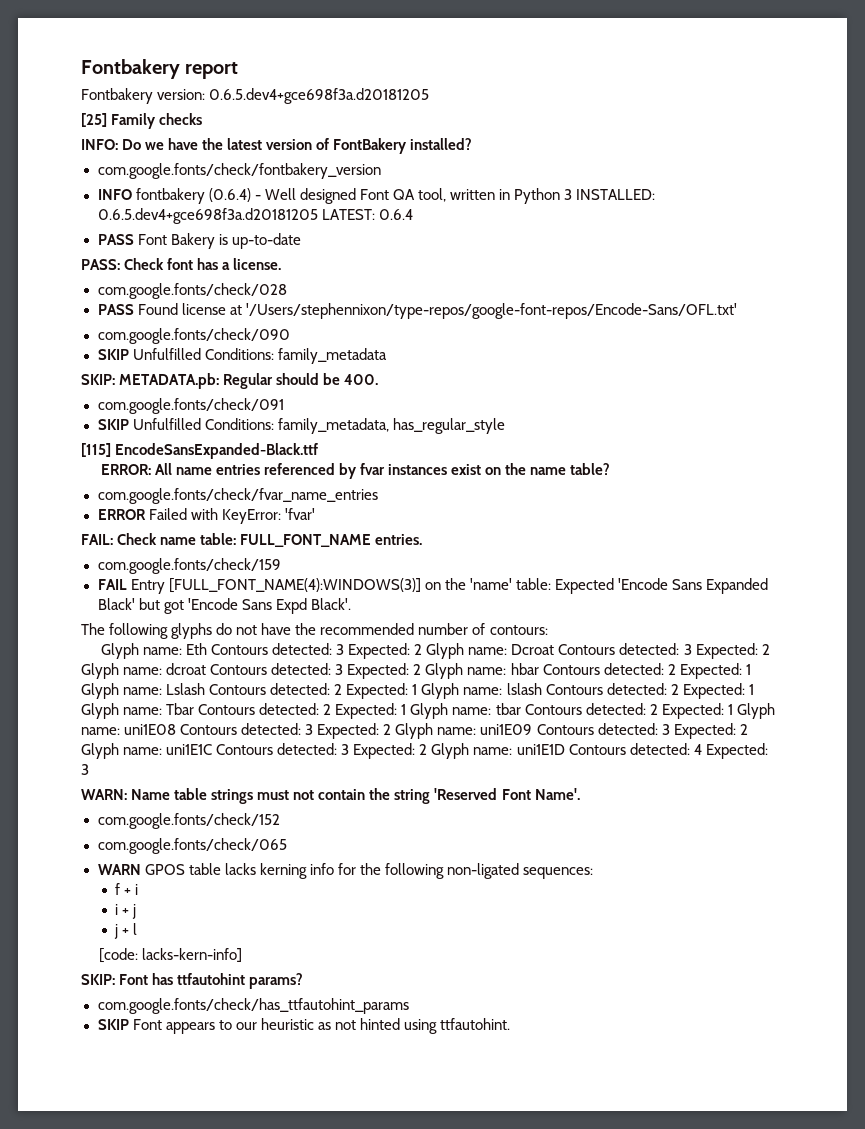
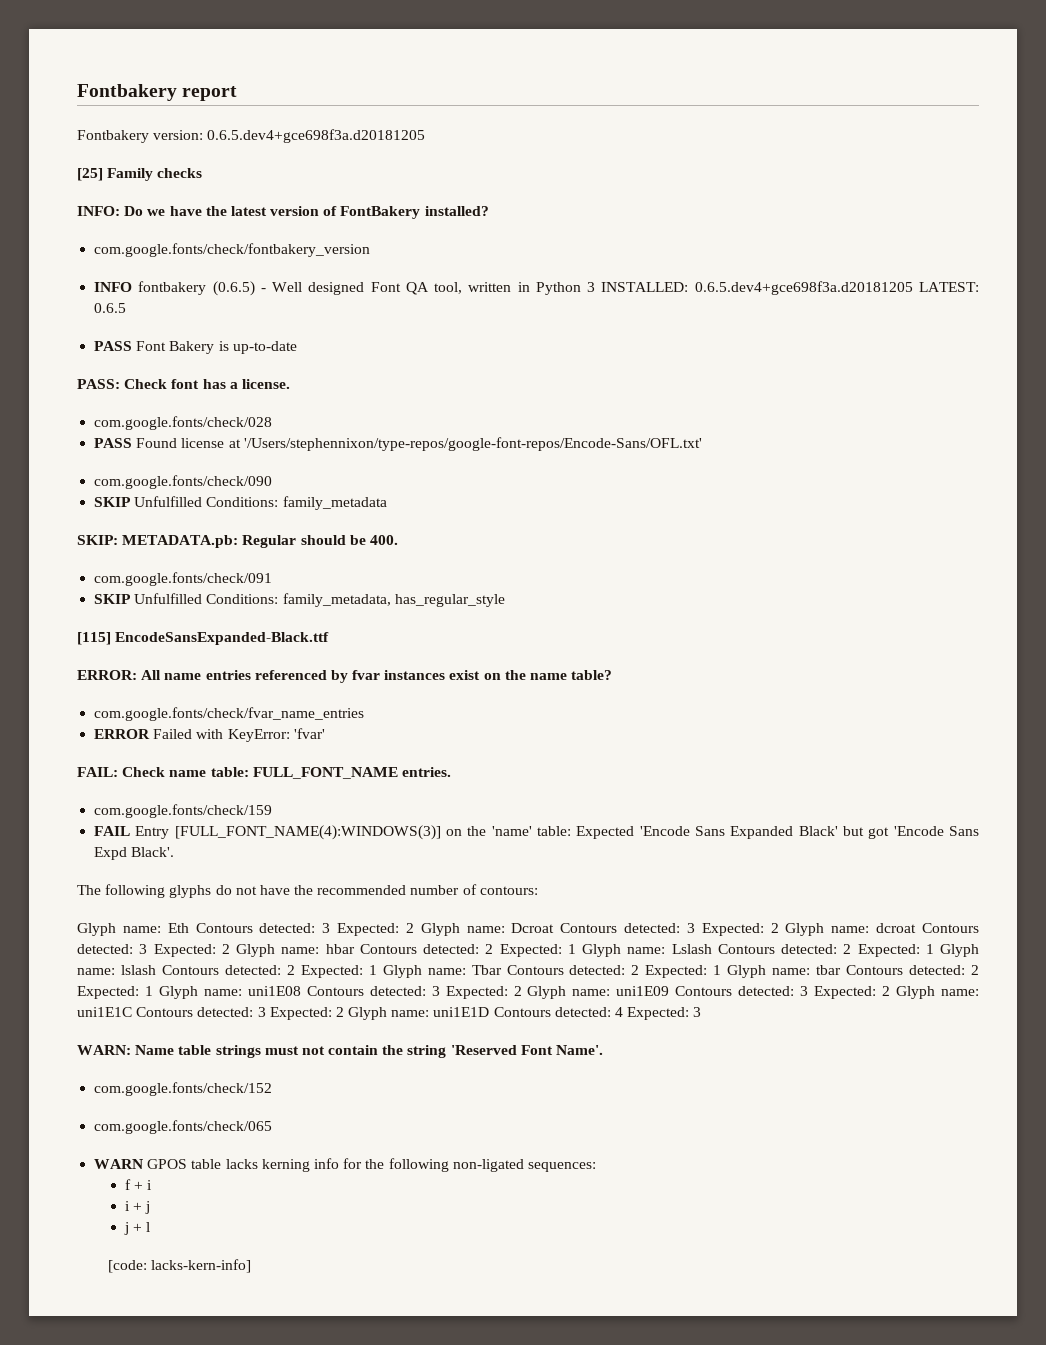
[208,188,251,202] (0.6.4) -> [212,281,255,296] (0.6.5)
[378,209,413,220] 0.6.4 -> [94,303,127,313] 0.6.5
[81,973,304,989] [97,998,409,1014] [97,1018,511,1034] // SKIP: Font has ttfautohint params? // com.google.fonts/check/has_ttfautohint_params // SKIP Font appears to our heuristic as not hinted using ttfautohint. -> (251, 1266) none

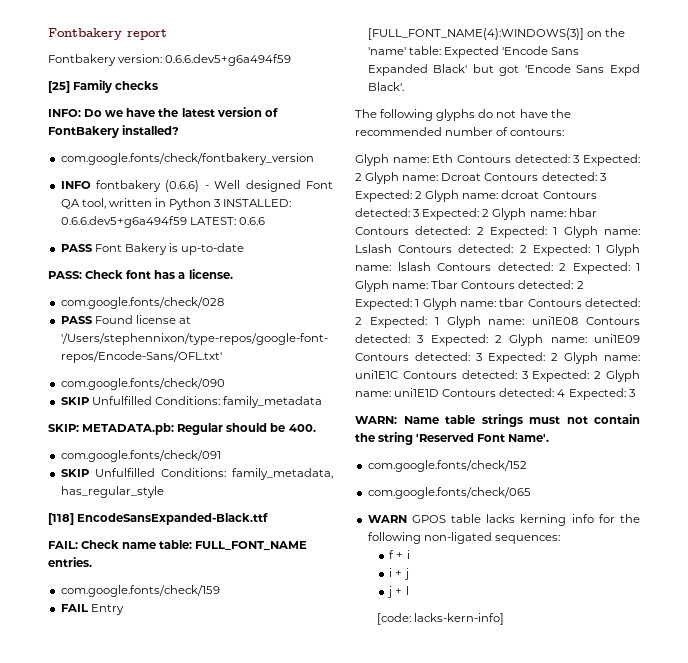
[207,129,426,143] 0.6.5.dev4+gce698f3a.d20181205 -> [165,54,292,66] 0.6.6.dev5+g6a494f59
[212,281,255,296] (0.6.5) -> [165,180,200,192] (0.6.6)
[694,281,979,295] [94,303,127,313] 0.6.5.dev4+gce698f3a.d20181205 LATEST: 0.6.5 -> [60,216,265,228] 0.6.6.dev5+g6a494f59 LATEST: 0.6.6
[77,632,111,645] [115] -> [48,513,74,525] [118]
[77,670,613,683] [94,707,365,721] [94,728,325,742] // ERROR: All name entries referenced by fvar instances exist on the name table? // com.google.fonts/check/fvar_name_entries // ERROR Failed with KeyError: 'fvar' -> (269, 519) none

